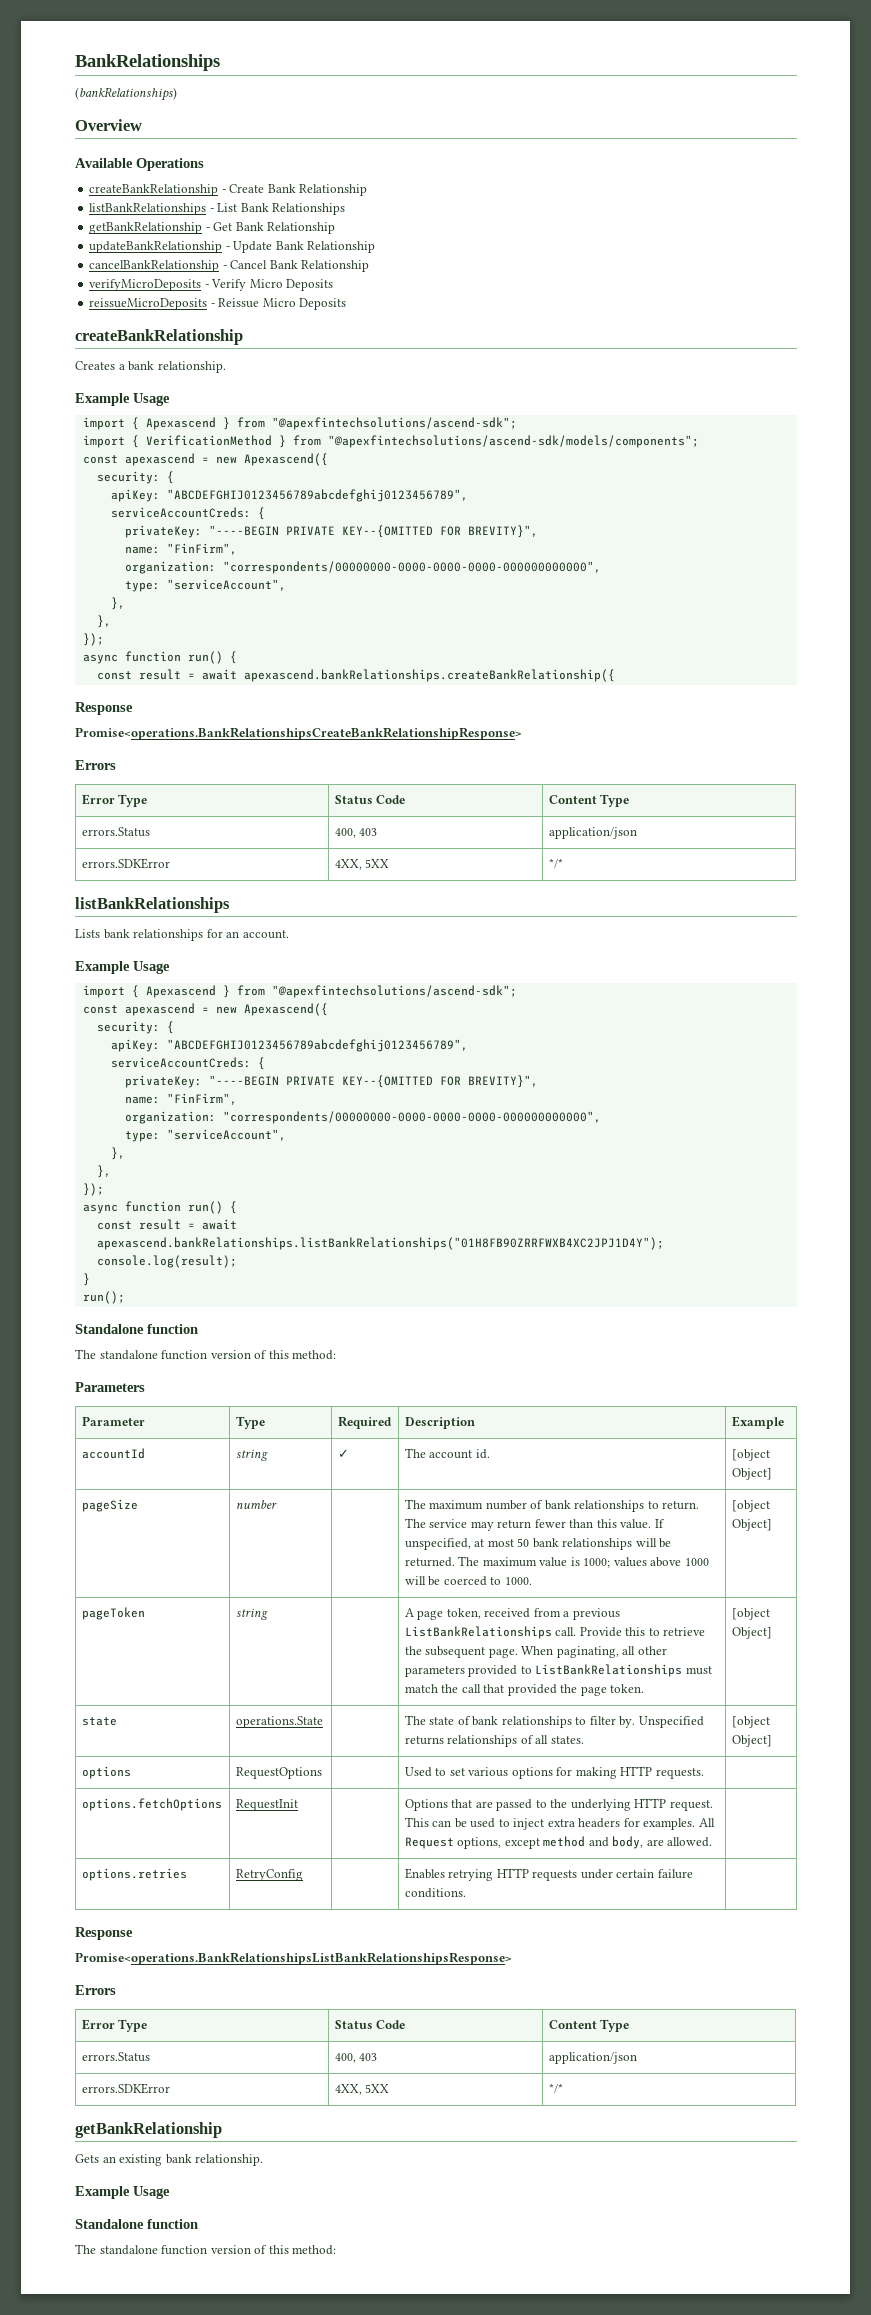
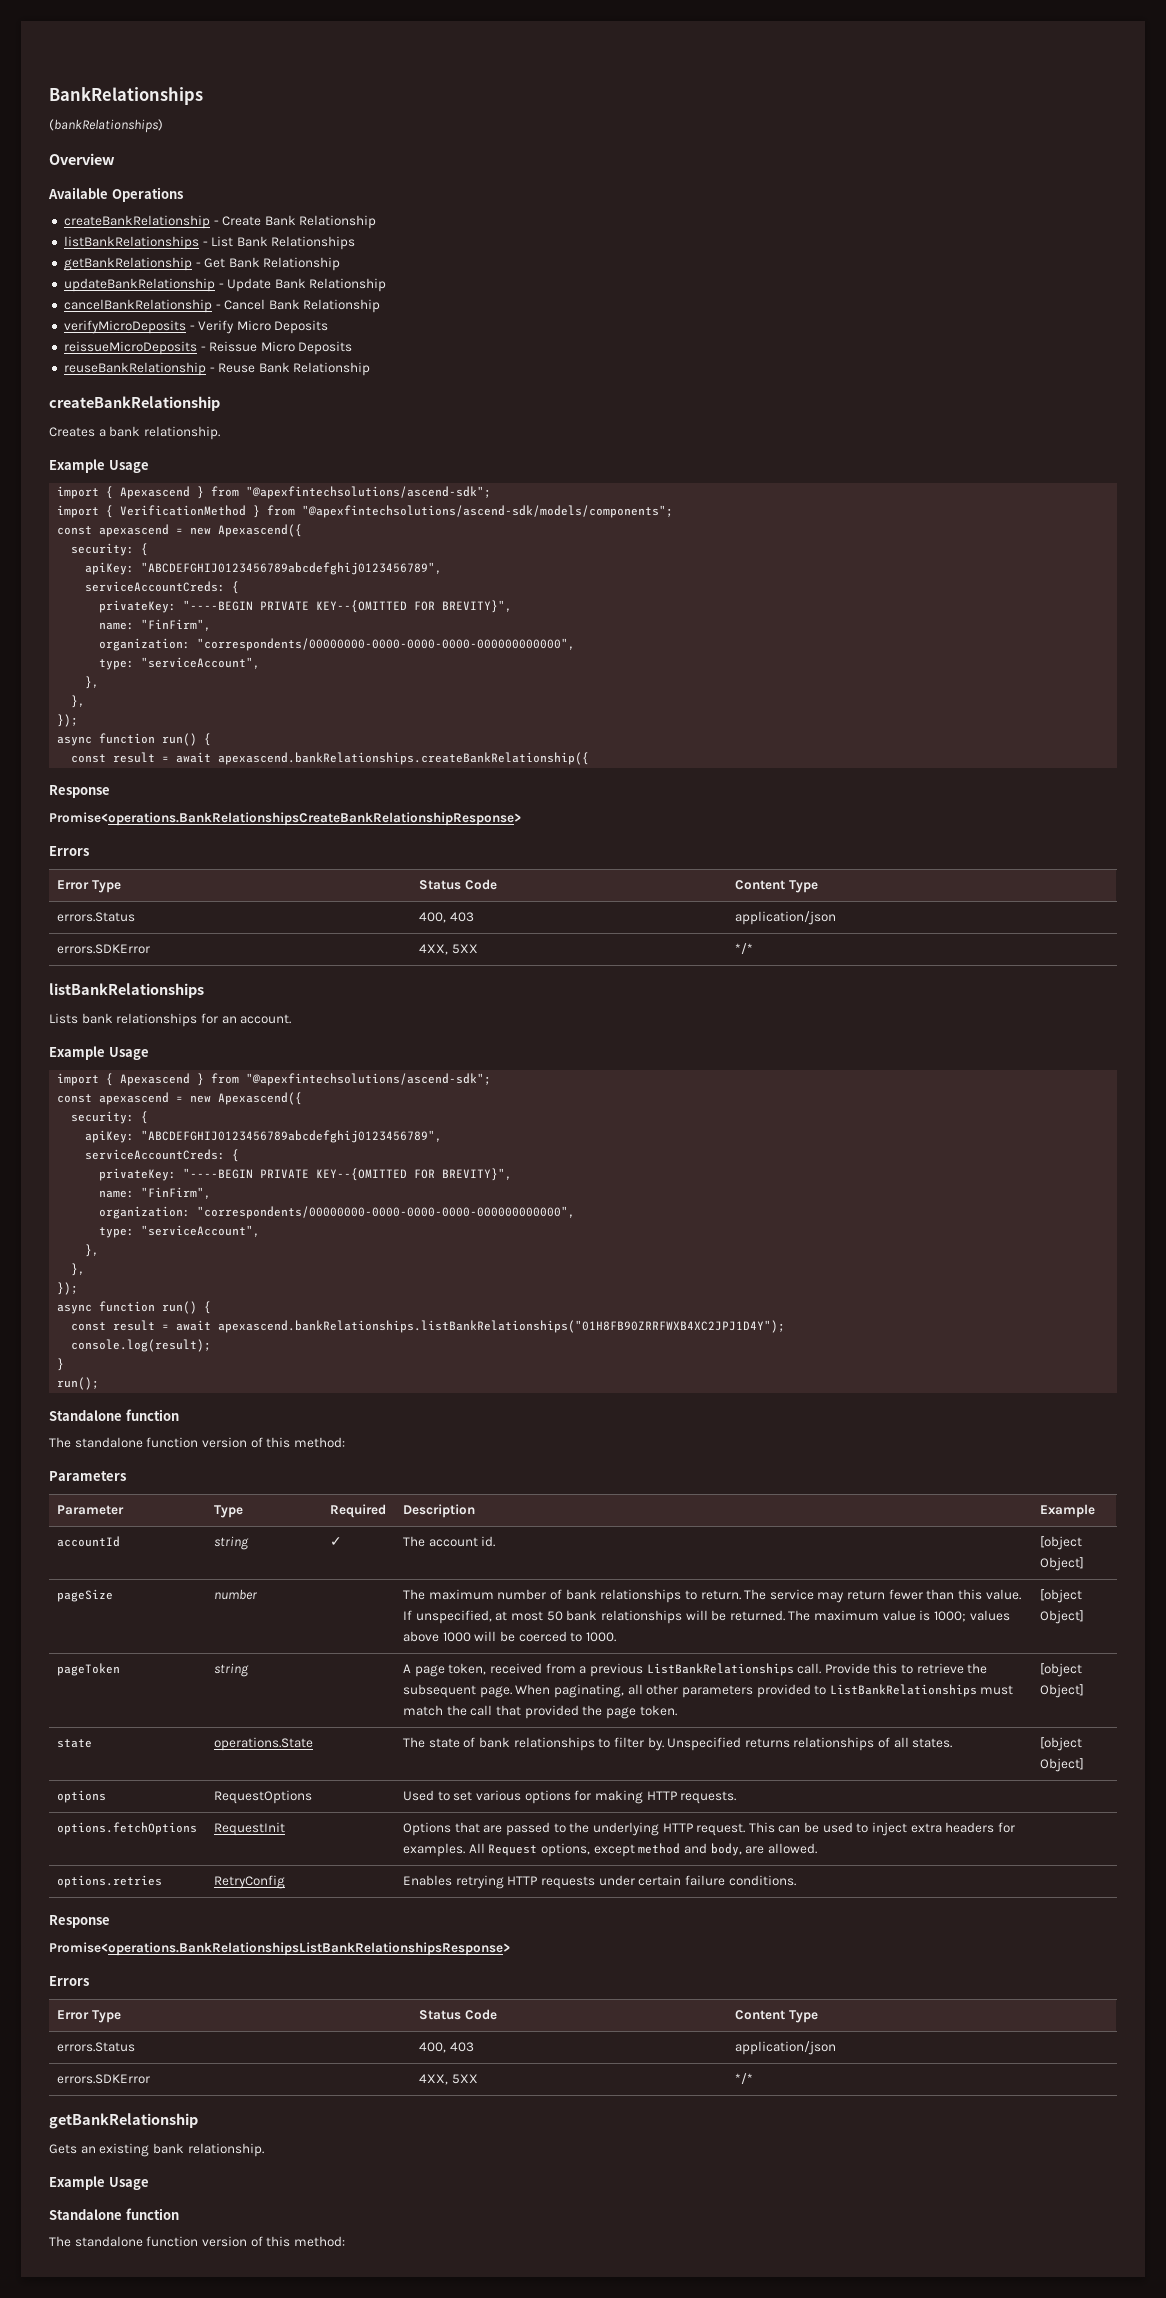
(347, 304) none -> [63,362,371,376] // reuseBankRelationship - Reuse Bank Relationship

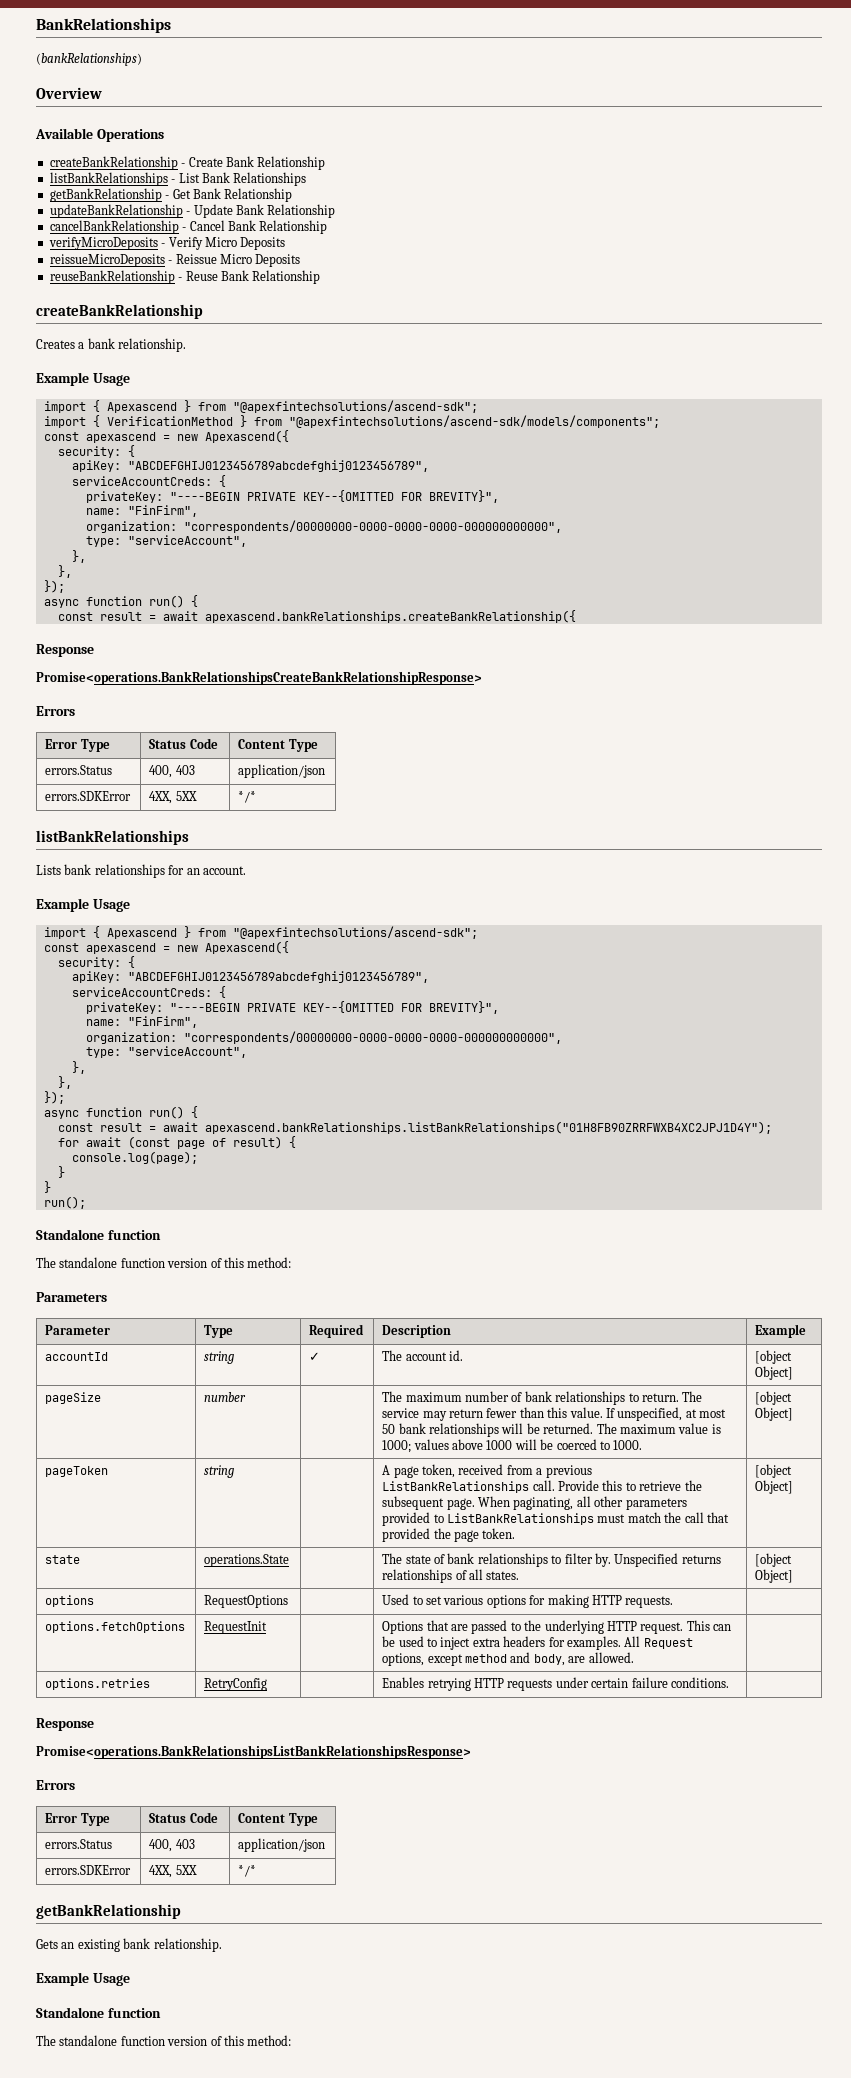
[71,1339,212,1352] console.log(result); -> [57,1136,296,1149] [71,1151,198,1164] [57,1166,65,1178] for await (const page of result) { // console.log(page); // }

